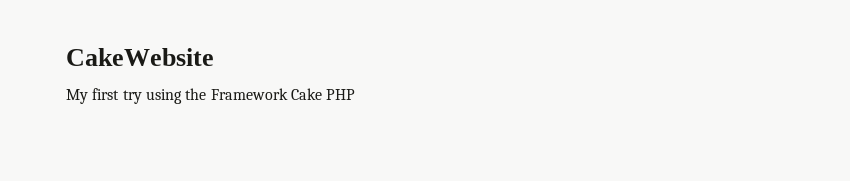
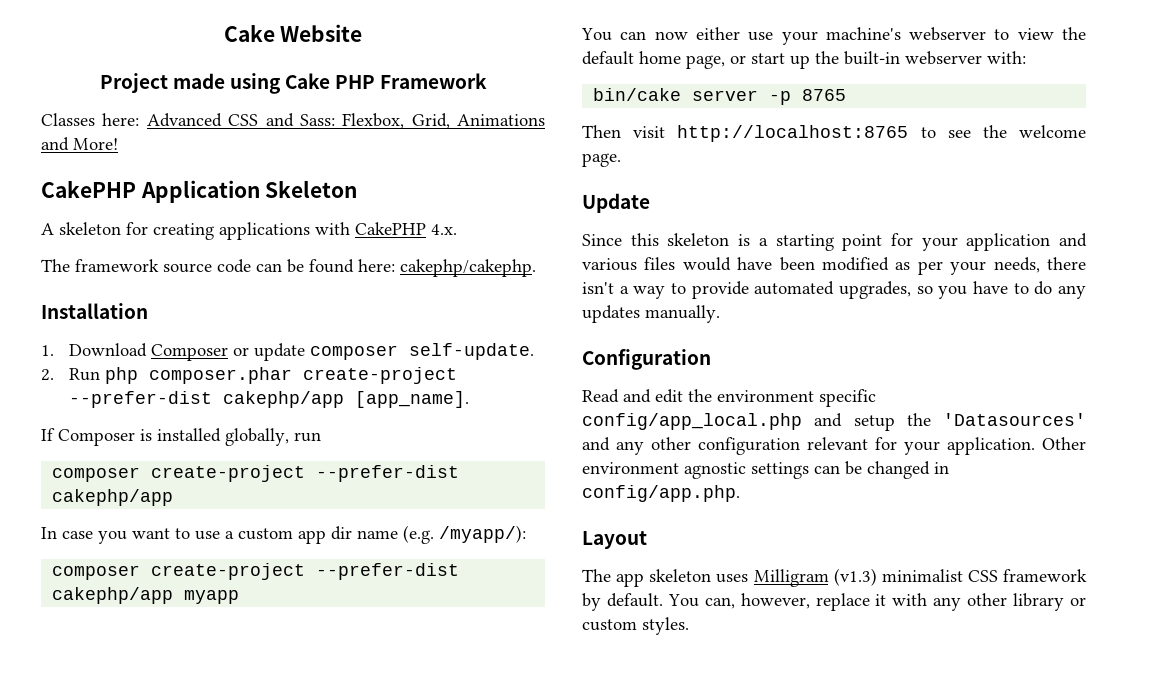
[66,48,214,66] [66,88,356,104] CakeWebsite // My first try using the Framework Cake PHP -> [223,24,363,42] [99,73,488,94] [41,113,545,129] [41,137,118,151] [41,180,358,203] [41,222,457,240] [41,259,536,277] [41,303,148,319] [41,343,535,361] [41,367,458,384] [69,391,470,408] [41,428,321,446] [52,465,460,482] [52,489,174,506] [41,525,526,544] [52,563,460,580] [52,587,240,604] [581,27,1086,45] [582,51,1026,69] [593,88,847,105] [582,125,1086,142] [582,153,621,167] [582,193,650,213] [582,233,1087,251] [582,257,1086,275] [582,281,1086,299] [582,305,720,323] [582,349,711,370] [582,389,876,407] [582,413,1086,431] [582,437,1086,455] [582,461,949,479] [582,485,740,502] [582,531,647,549] [582,568,1087,587] [582,593,1086,611] [582,617,689,635] Cake Website // Project made using Cake PHP Framework // Classes here: Advanced CSS and Sass: Flexbox, Grid, Animations and More! // CakePHP Application Skeleton // A skeleton for creating applications with CakePHP 4.x. // The framework source code can be found here: cakephp/cakephp. // Installation // 1. Download Composer or update composer self-update. // 2. Run php composer.phar create-project --prefer-dist cakephp/app [app_name]. // If Composer is installed globally, run // composer create-project --prefer-dist cakephp/app // In case you want to use a custom app dir name (e.g. /myapp/): // composer create-project --prefer-dist cakephp/app myapp // You can now either use your machine's webserver to view the default home page, or start up the built-in webserver with: // bin/cake server -p 8765 // Then visit http://localhost:8765 to see the welcome page. // Update // Since this skeleton is a starting point for your application and various files would have been modified as per your needs, there isn't a way to provide automated upgrades, so you have to do any updates manually. // Configuration // Read and edit the environment specific config/app_local.php and setup the 'Datasources' and any other configuration relevant for your application. Other environment agnostic settings can be changed in config/app.php. // Layout // The app skeleton uses Milligram (v1.3) minimalist CSS framework by default. You can, however, replace it with any other library or custom styles.

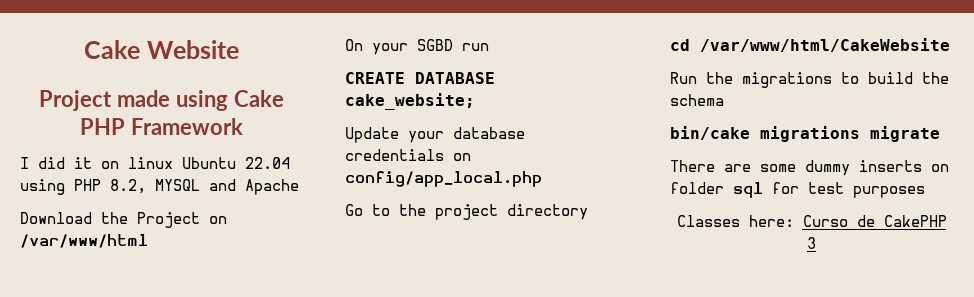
[41,113,545,129] [41,137,118,151] [41,180,358,203] [41,222,457,240] [41,259,536,277] [41,303,148,319] [41,343,535,361] [41,367,458,384] [69,391,470,408] [41,428,321,446] [52,465,460,482] [52,489,174,506] [41,525,526,544] [52,563,460,580] [52,587,240,604] [581,27,1086,45] [582,51,1026,69] [593,88,847,105] [582,125,1086,142] [582,153,621,167] [582,193,650,213] [582,233,1087,251] [582,257,1086,275] [582,281,1086,299] [582,305,720,323] [582,349,711,370] [582,389,876,407] [582,413,1086,431] [582,437,1086,455] [582,461,949,479] [582,485,740,502] [582,531,647,549] [582,568,1087,587] [582,593,1086,611] [582,617,689,635] Classes here: Advanced CSS and Sass: Flexbox, Grid, Animations and More! // CakePHP Application Skeleton // A skeleton for creating applications with CakePHP 4.x. // The framework source code can be found here: cakephp/cakephp. // Installation // 1. Download Composer or update composer self-update. // 2. Run php composer.phar create-project --prefer-dist cakephp/app [app_name]. // If Composer is installed globally, run // composer create-project --prefer-dist cakephp/app // In case you want to use a custom app dir name (e.g. /myapp/): // composer create-project --prefer-dist cakephp/app myapp // You can now either use your machine's webserver to view the default home page, or start up the built-in webserver with: // bin/cake server -p 8765 // Then visit http://localhost:8765 to see the welcome page. // Update // Since this skeleton is a starting point for your application and various files would have been modified as per your needs, there isn't a way to provide automated upgrades, so you have to do any updates manually. // Configuration // Read and edit the environment specific config/app_local.php and setup the 'Datasources' and any other configuration relevant for your application. Other environment agnostic settings can be changed in config/app.php. // Layout // The app skeleton uses Milligram (v1.3) minimalist CSS framework by default. You can, however, replace it with any other library or custom styles. -> [20,157,290,169] [20,179,299,195] [20,212,227,228] [20,234,148,248] [345,39,489,55] [345,72,495,84] [345,93,475,110] [345,127,525,143] [345,149,471,161] [345,171,542,187] [345,204,588,220] [670,38,950,52] [670,72,949,88] [670,94,724,106] [670,126,940,142] [670,160,949,176] [670,182,925,198] [676,215,947,227] [807,237,816,249] I did it on linux Ubuntu 22.04 using PHP 8.2, MYSQL and Apache // Download the Project on /var/www/html // On your SGBD run // CREATE DATABASE cake_website; // Update your database credentials on config/app_local.php // Go to the project directory // cd /var/www/html/CakeWebsite // Run the migrations to build the schema // bin/cake migrations migrate // There are some dummy inserts on folder sql for test purposes // Classes here: Curso de CakePHP 3

